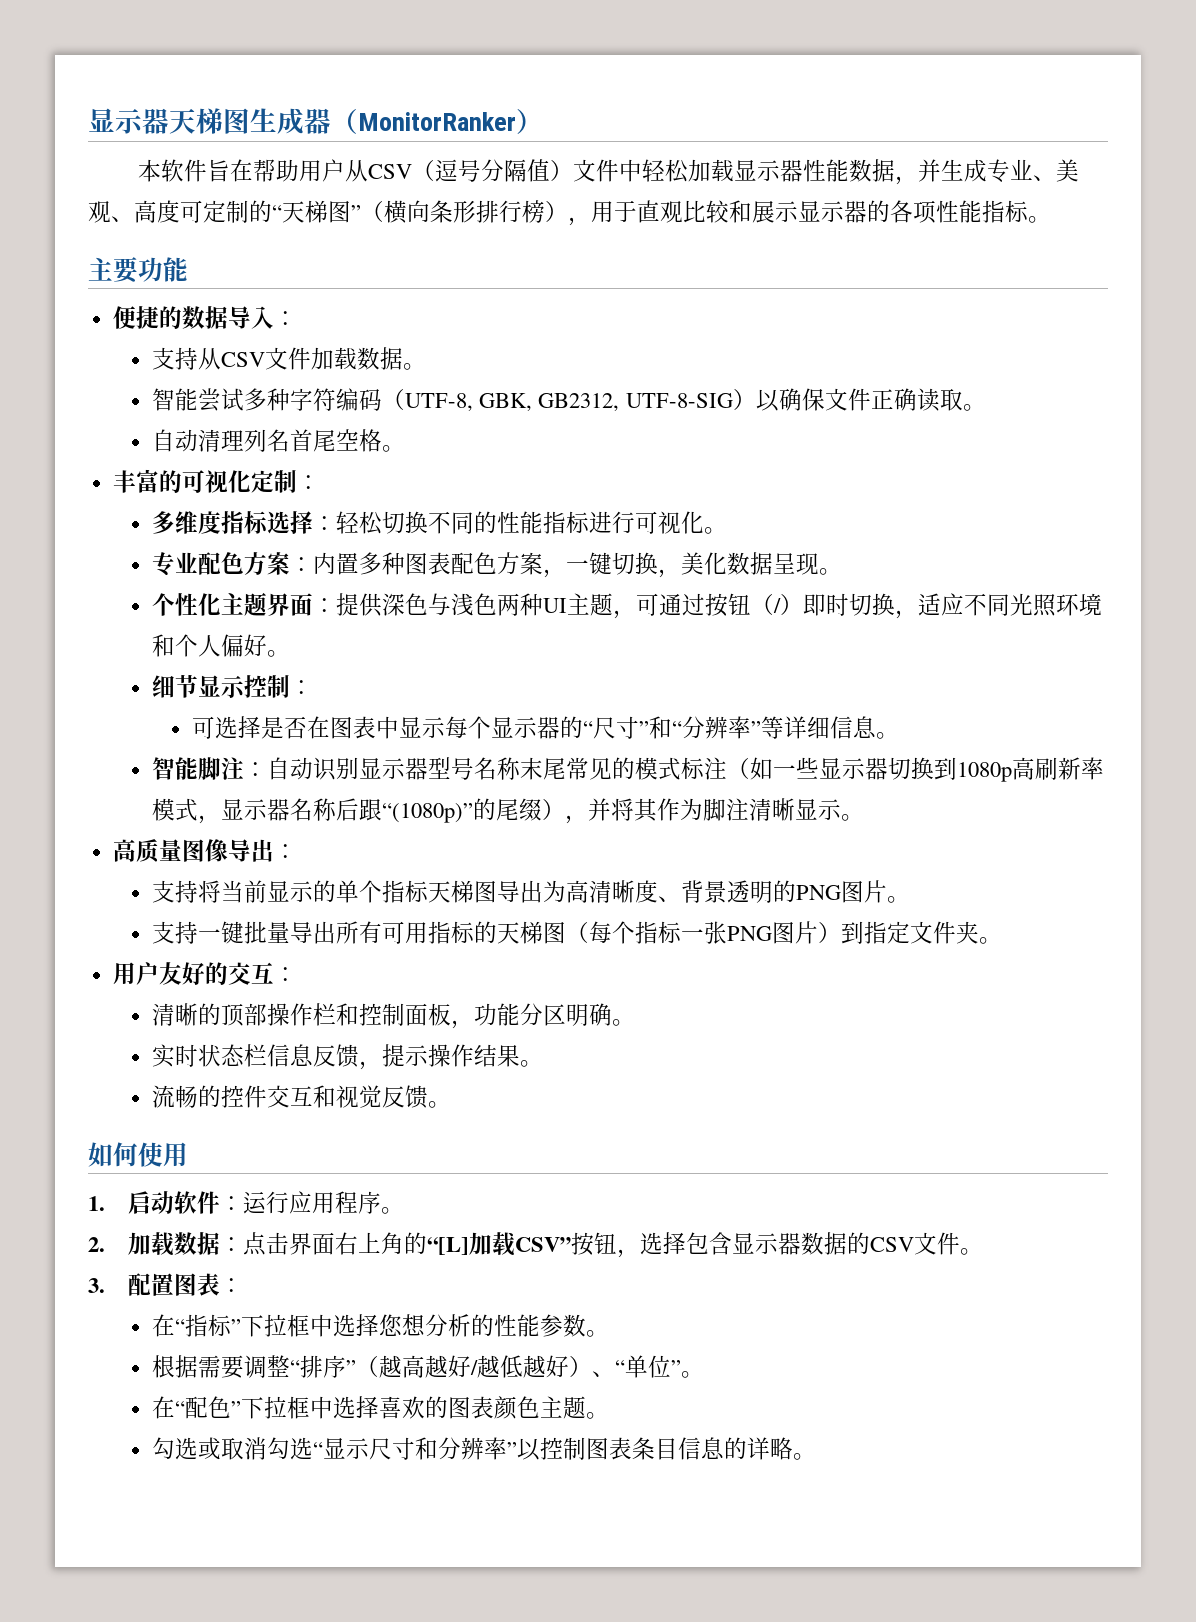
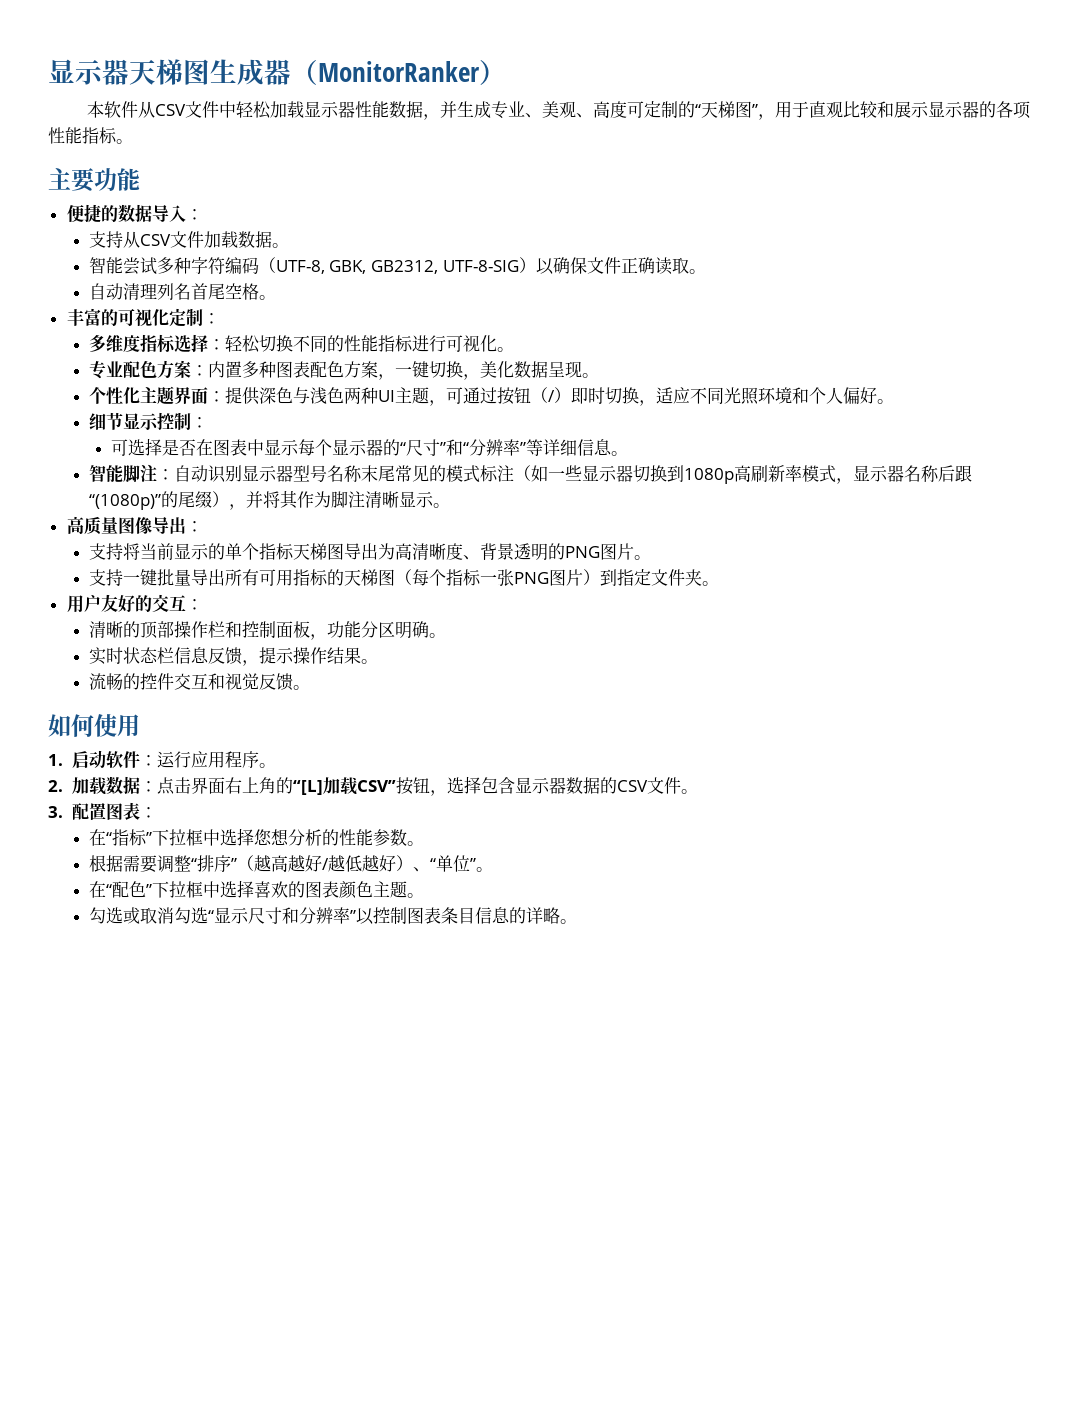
[207,159,574,182] 旨在帮助用户从CSV（逗号分隔值） -> [137,101,186,118] 从CSV
[361,200,568,224] （横向条形排行榜） -> (758, 110) none

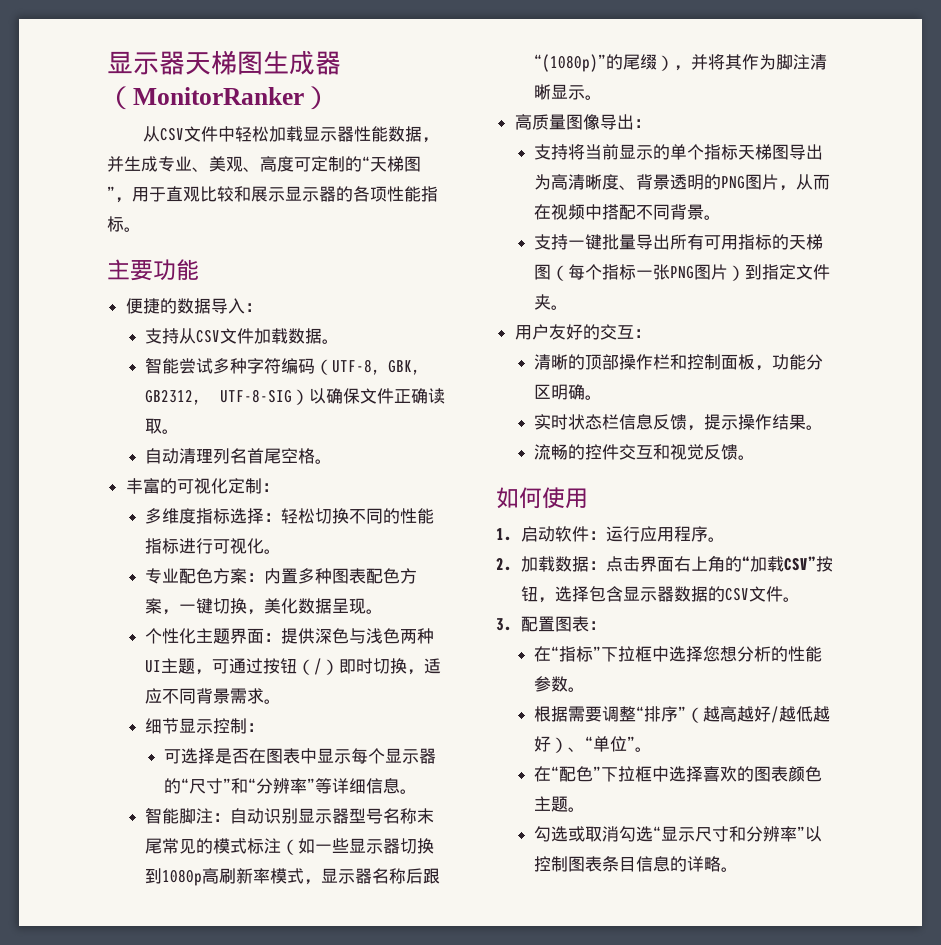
[86,101,138,118] 本软件 -> (330, 98) none
[723,387,877,405] 光照环境和个人偏好 -> [195,688,264,704] 背景需求
(634, 551) none -> [778,174,830,191] [533,204,704,220] ，从而在视频中搭配不同背景
[292,780,323,795] “[L] -> [741,556,750,570] “

